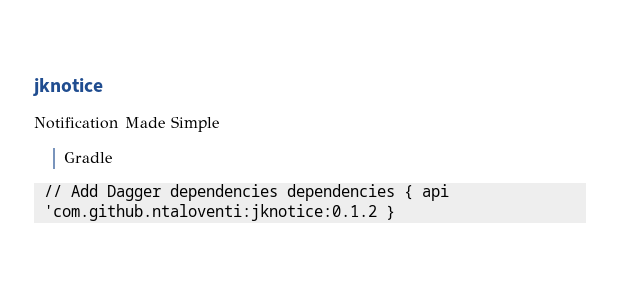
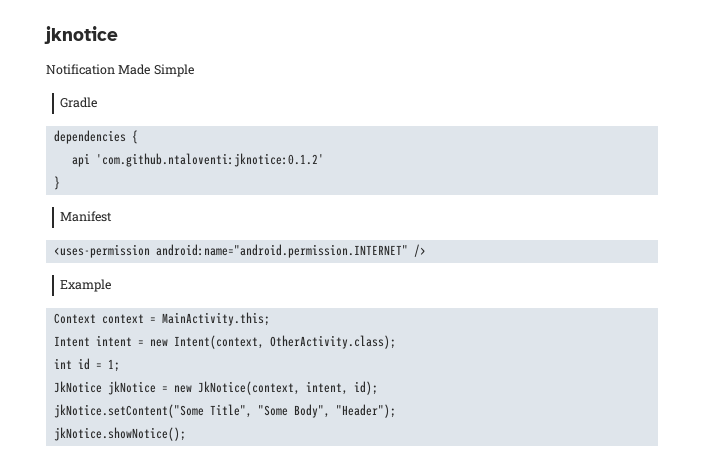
[43,184,278,201] // Add Dagger dependencies -> (98, 102) none
[421,184,449,201] [43,204,377,221] api 'com.github.ntaloventi:jknotice:0.1.2 -> [71,153,324,167] // api 'com.github.ntaloventi:jknotice:0.1.2' //
(395, 212) none -> [60,211,113,222] [53,244,426,258] [60,279,112,292] [53,312,270,326] [53,335,396,349] [53,358,120,372] [53,381,378,395] [53,404,396,418] [53,427,186,441] // Manifest // <uses-permission android:name="android.permission.INTERNET" /> // Example // Context context = MainActivity.this; // Intent intent = new Intent(context, OtherActivity.class); // int id = 1; // JkNotice jkNotice = new JkNotice(context, intent, id); // jkNotice.setContent("Some Title", "Some Body", "Header"); // jkNotice.showNotice();

